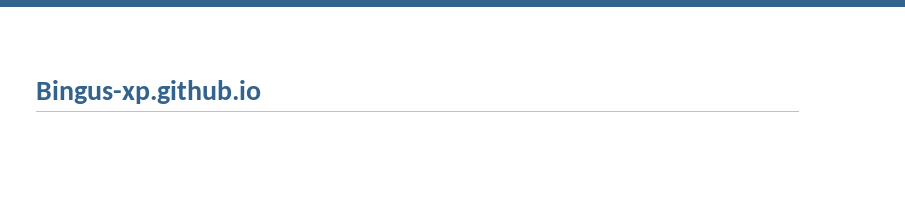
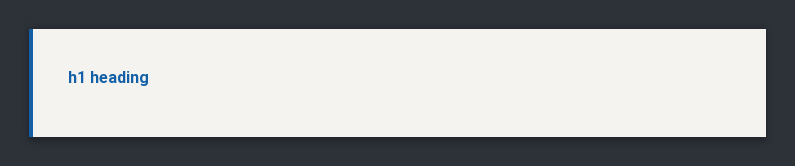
[36,80,261,104] Bingus-xp.github.io -> [68,71,150,86] h1 heading

